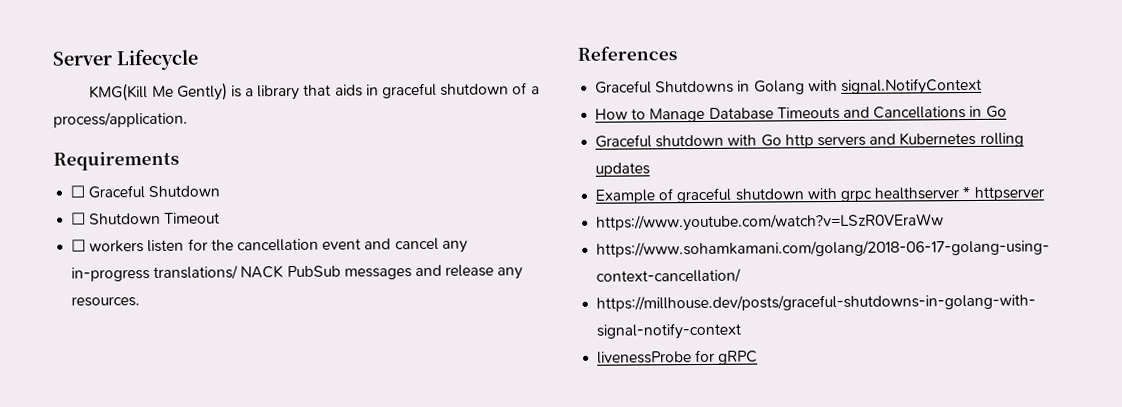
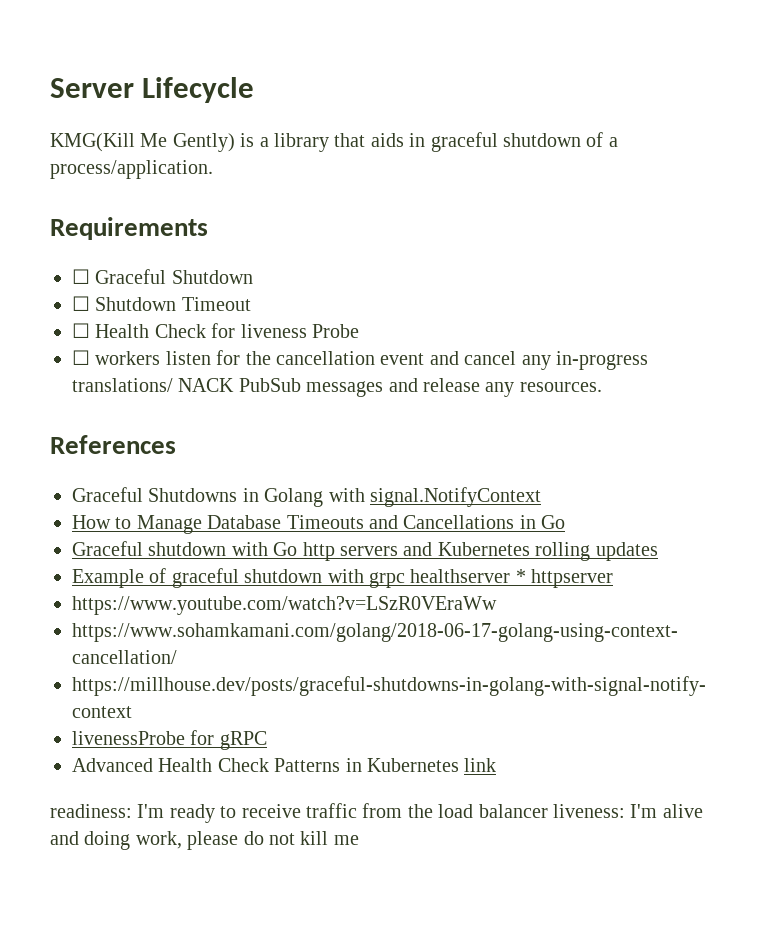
(221, 218) none -> [72,323,359,338] // ☐ Health Check for liveness Probe
(759, 357) none -> [72,758,497,772] [50,803,703,823] [50,831,359,850] // Advanced Health Check Patterns in Kubernetes link // readiness: I'm ready to receive traffic from the load balancer liveness: I'm alive and doing work, please do not kill me

